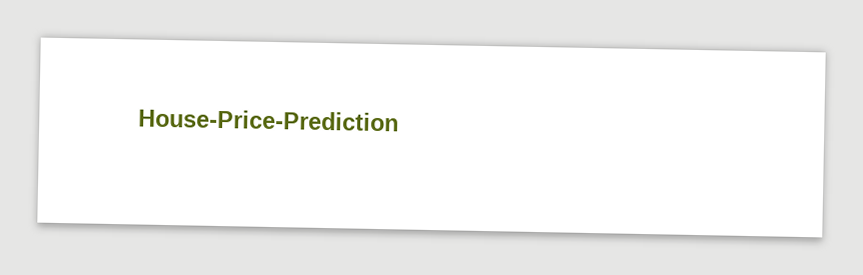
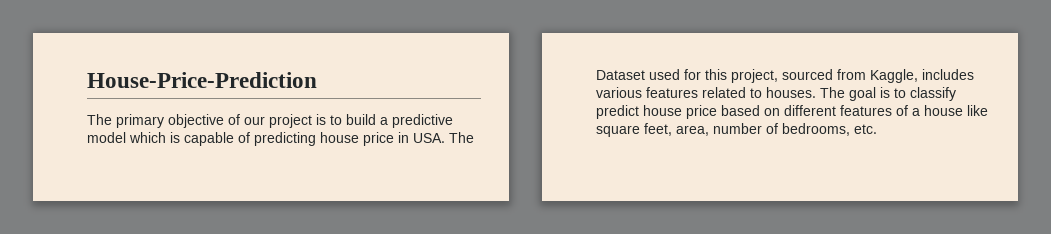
(399, 120) none -> [87,114,453,128] [87,132,474,146] [596,69,974,83] [596,87,956,101] [596,105,988,119] [596,123,877,137] // The primary objective of our project is to build a predictive model which is capable of predicting house price in USA. The Dataset used for this project, sourced from Kaggle, includes various features related to houses. The goal is to classify predict house price based on different features of a house like square feet, area, number of bedrooms, etc.

